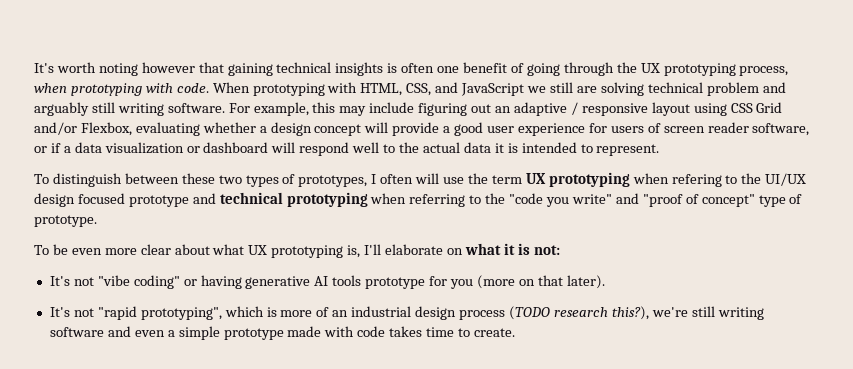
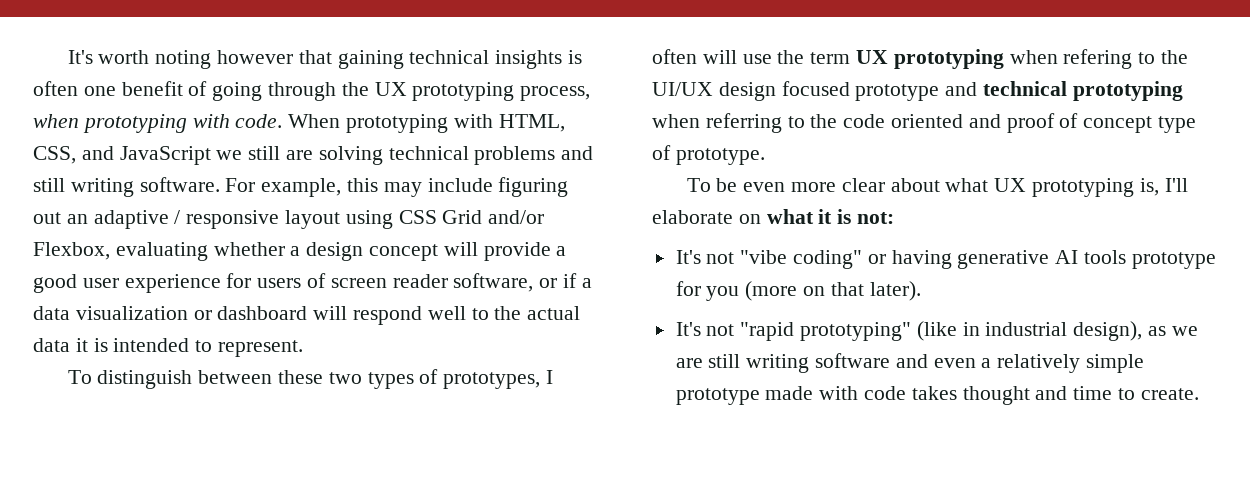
[706,82,786,96] [34,102,89,116] problem and arguably -> [474,146,594,165] problems and
[509,193,755,207] "code you write" and "proof of concept" -> [843,113,1153,133] code oriented and proof of concept
[140,306,688,320] prototyping", which is more of an industrial design process (TODO research this?), we're -> [800,321,1198,341] [675,358,703,368] prototyping" (like in industrial design), as we are
(175, 333) none -> [997,354,1081,373] relatively
(423, 331) none -> [962,386,1068,405] thought and

